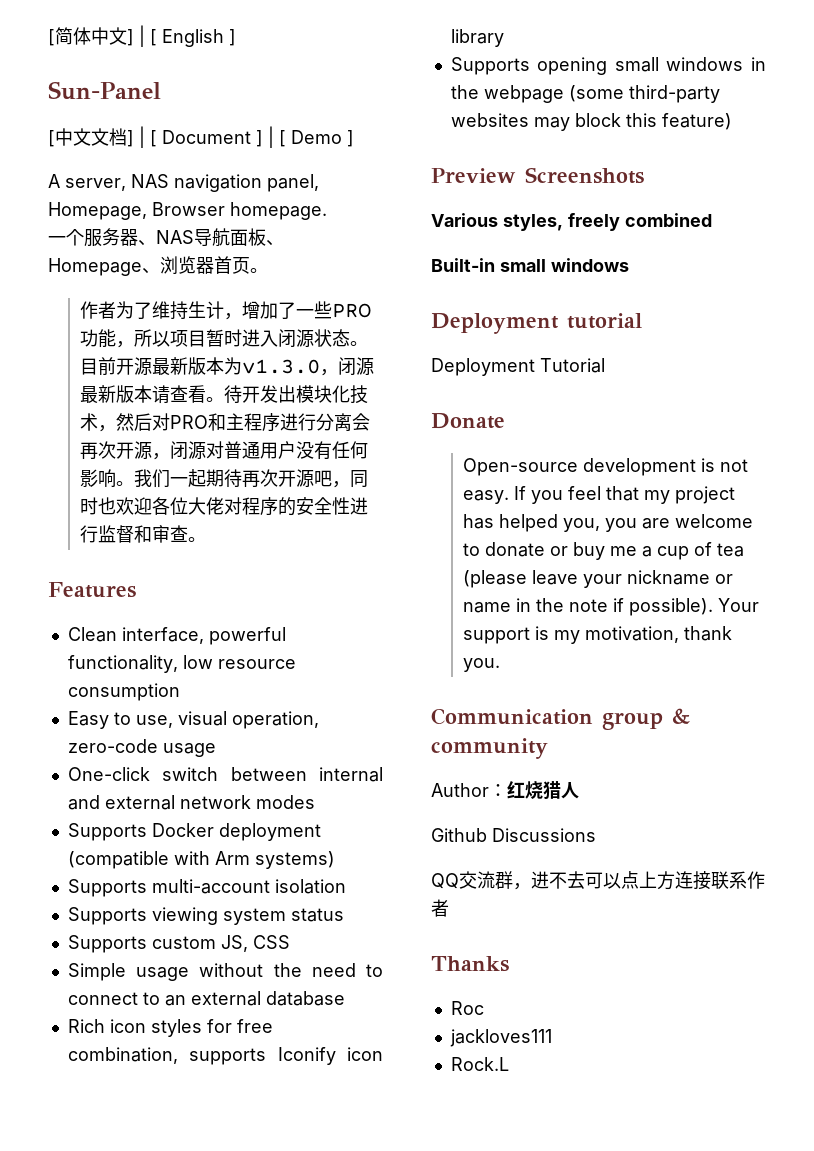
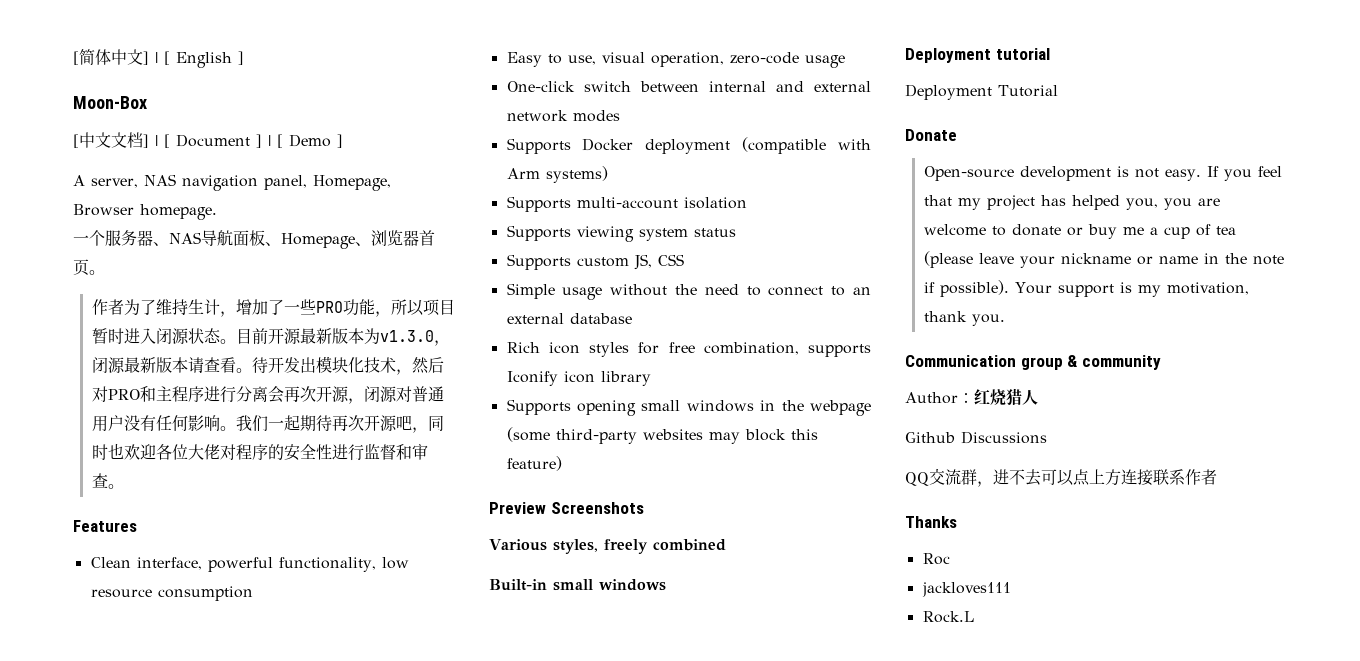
[48,81,161,100] Sun-Panel -> [73,96,147,109] Moon-Box

